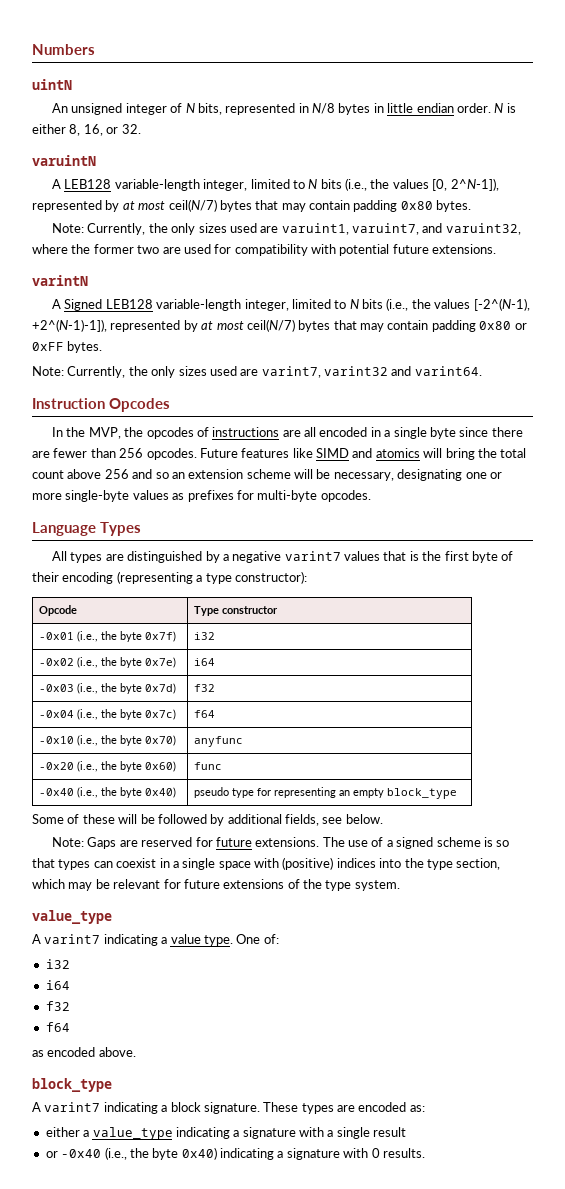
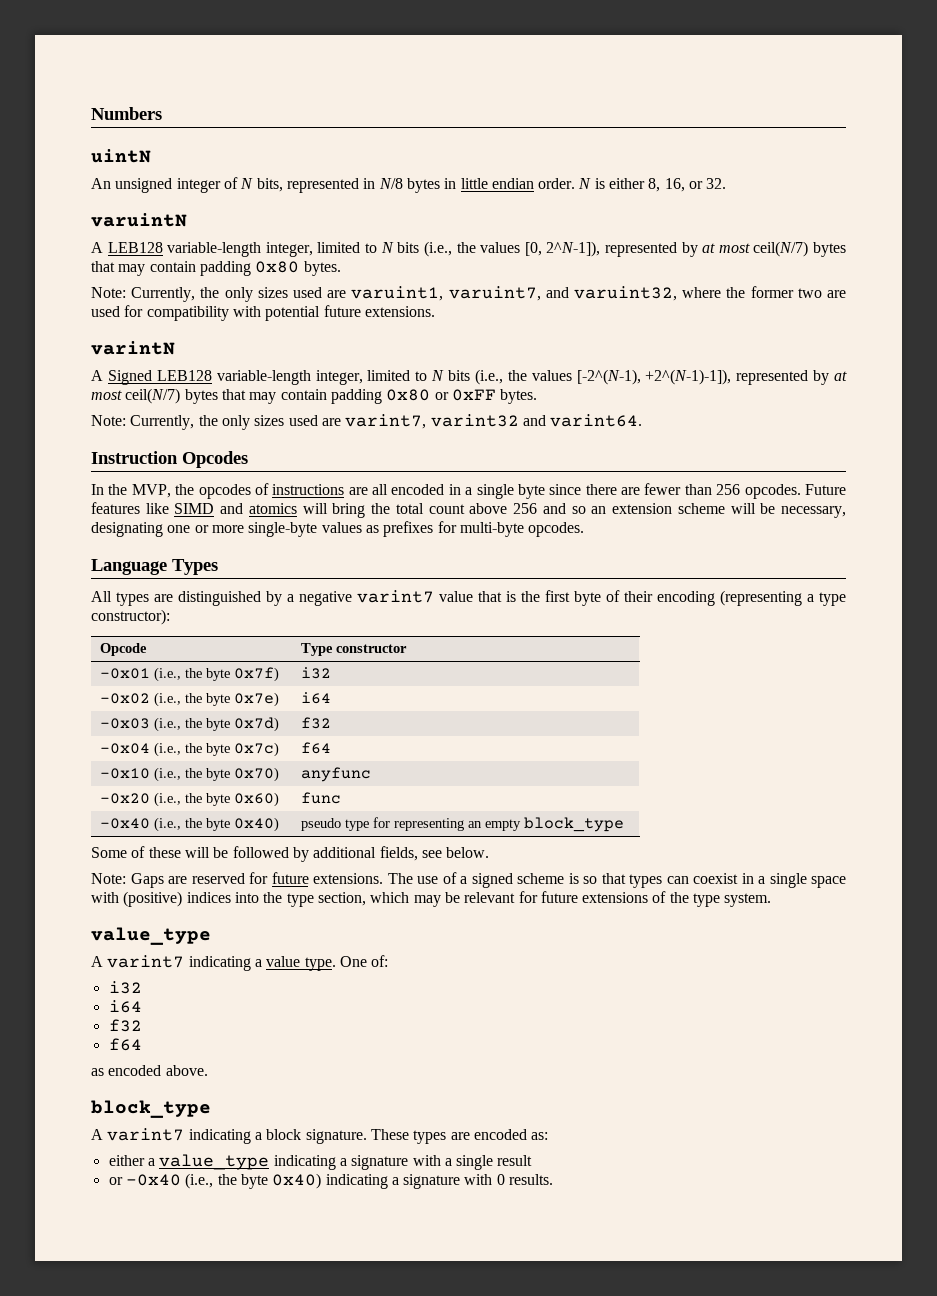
[344,551,381,561] values -> [439,591,473,602] value

